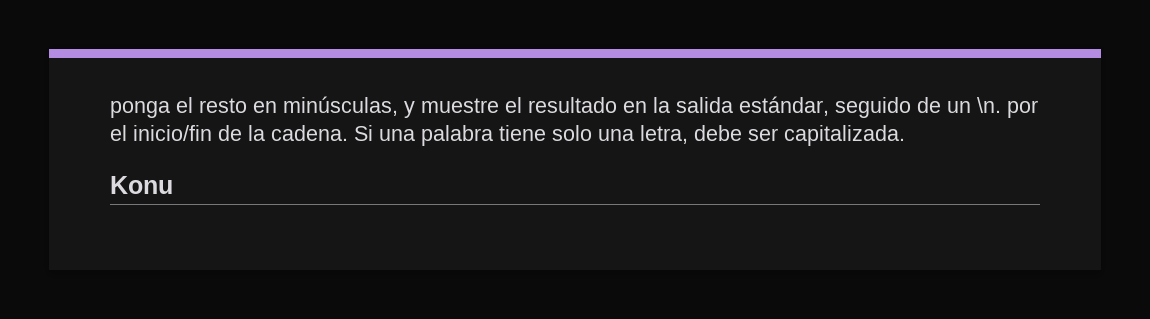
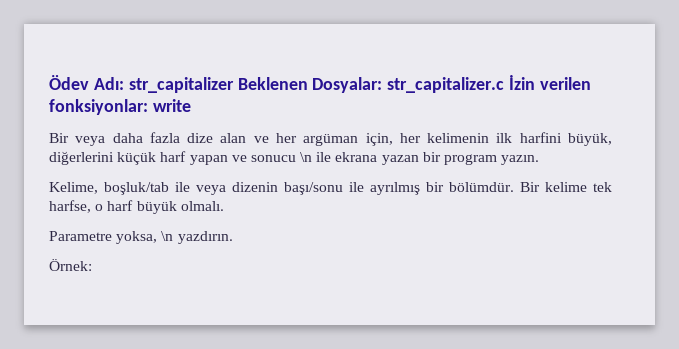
[110,96,1038,118] [110,125,905,146] [110,176,173,194] ponga el resto en minúsculas, y muestre el resultado en la salida estándar, seguido de un \n. por el inicio/fin de la cadena. Si una palabra tiene solo una letra, debe ser capitalizada. // Konu -> [49,75,592,93] [49,99,191,115] [49,132,612,146] [49,151,540,165] [49,182,612,195] [49,200,224,214] [49,231,233,244] [49,259,92,271] Ödev Adı: str_capitalizer Beklenen Dosyalar: str_capitalizer.c İzin verilen fonksiyonlar: write // Bir veya daha fazla dize alan ve her argüman için, her kelimenin ilk harfini büyük, diğerlerini küçük harf yapan ve sonucu \n ile ekrana yazan bir program yazın. // Kelime, boşluk/tab ile veya dizenin başı/sonu ile ayrılmış bir bölümdür. Bir kelime tek harfse, o harf büyük olmalı. // Parametre yoksa, \n yazdırın. // Örnek:

